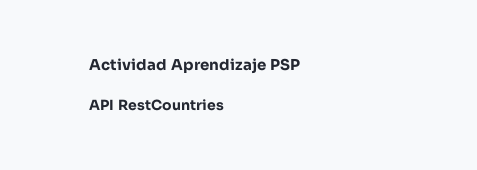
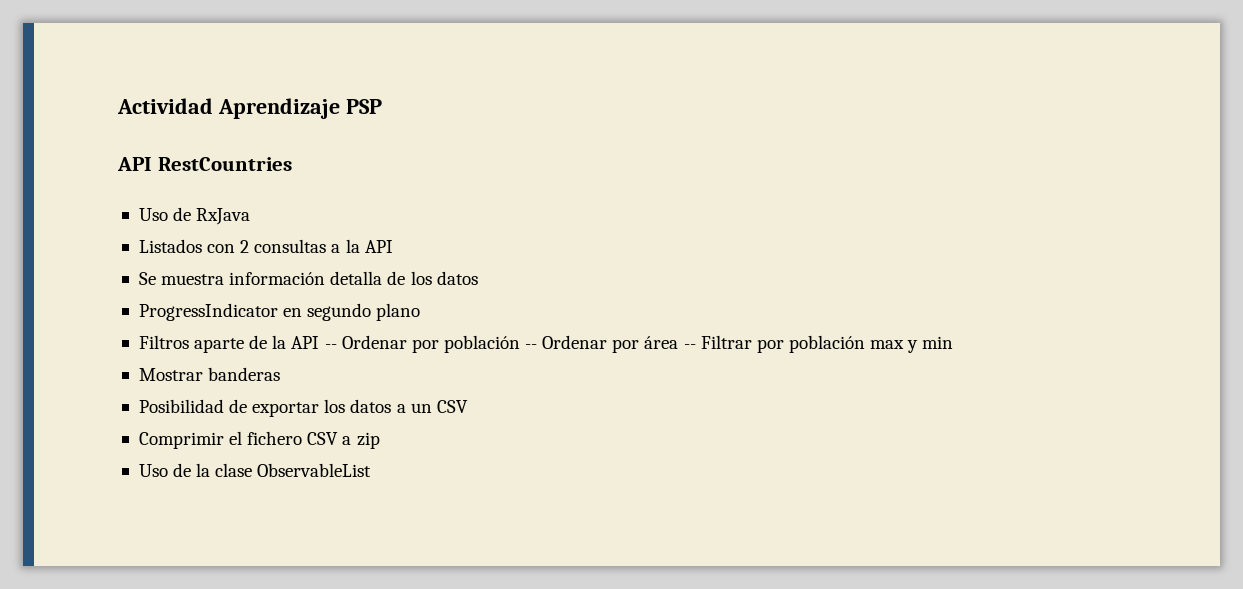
(224, 105) none -> [138,207,251,225] [138,239,393,253] [138,271,478,285] [138,303,421,321] [138,335,954,353] [138,367,281,381] [138,399,468,417] [138,431,380,449] [138,463,372,477] // Uso de RxJava // Listados con 2 consultas a la API // Se muestra información detalla de los datos // ProgressIndicator en segundo plano // Filtros aparte de la API -- Ordenar por población -- Ordenar por área -- Filtrar por población max y min // Mostrar banderas // Posibilidad de exportar los datos a un CSV // Comprimir el fichero CSV a zip // Uso de la clase ObservableList

